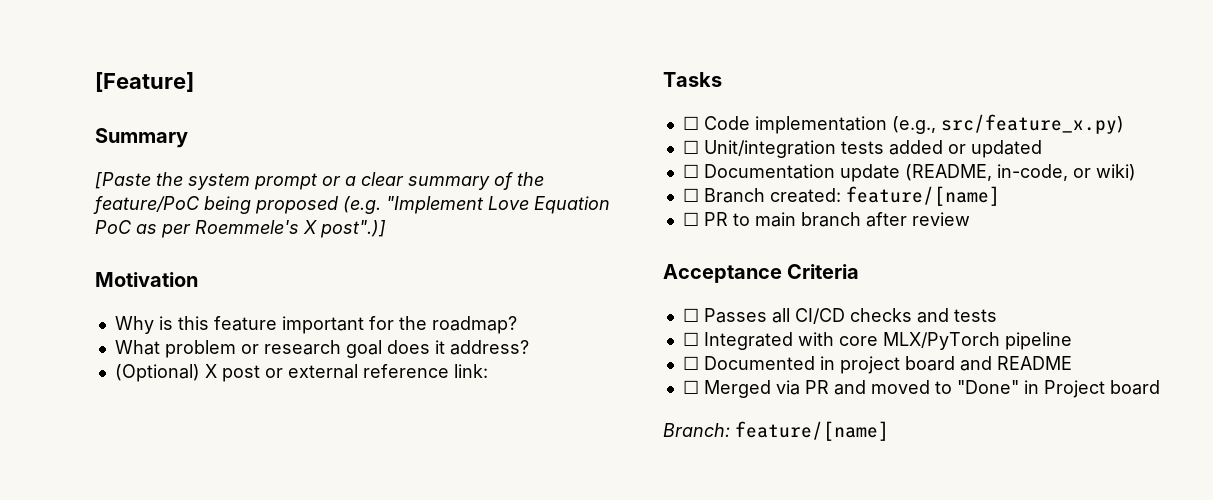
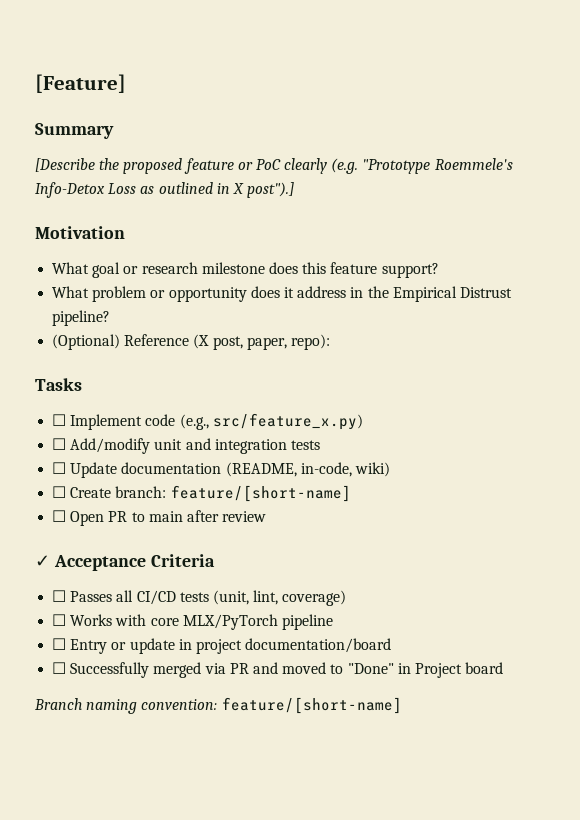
[95,172,544,190] [93,196,610,214] [95,220,386,238] [95,272,198,287] [114,316,517,334] [114,340,529,358] [114,364,488,382] [Paste the system prompt or a clear summary of the feature/PoC being proposed (e.g. "Implement Love Equation PoC as per Roemmele's X post".)] // Motivation // Why is this feature important for the roadmap? // What problem or research goal does it address? // (Optional) X post or external reference link: -> [35,158,513,174] [35,182,295,198] [35,226,125,239] [52,262,439,278] [52,286,512,302] [52,310,111,326] [52,334,330,350] [Describe the proposed feature or PoC clearly (e.g. "Prototype Roemmele's Info-Detox Loss as outlined in X post").] // Motivation // What goal or research milestone does this feature support? // What problem or opportunity does it address in the Empirical Distrust pipeline? // (Optional) Reference (X post, paper, repo):
[703,116,887,134] Code implementation -> [70,414,176,430] Implement code
[703,140,1042,158] [682,164,900,182] Unit/integration tests added or updated // ☐ Documentation update -> [70,438,320,454] [52,462,222,478] Add/modify unit and integration tests // ☐ Update documentation
[1072,168,1091,178] or -> (352, 469) none
[703,186,1000,206] [682,212,699,226] Branch created: feature/[name] // ☐ -> [70,485,351,502] [52,510,105,526] Create branch: feature/[short-name] // ☐ Open
[800,212,861,227] branch -> (183, 516) none
(970, 219) none -> [35,555,50,567] ✓
[849,308,997,323] [682,332,793,350] checks and tests // ☐ Integrated -> [179,590,347,606] [52,614,113,626] tests (unit, lint, coverage) // ☐ Works
[703,356,1072,374] [682,380,771,398] Documented in project board and README // ☐ Merged -> [70,638,392,654] [52,662,202,678] Entry or update in project documentation/board // ☐ Successfully merged
[663,421,889,441] Branch: feature/[name] -> [34,697,402,714] Branch naming convention: feature/[short-name]

